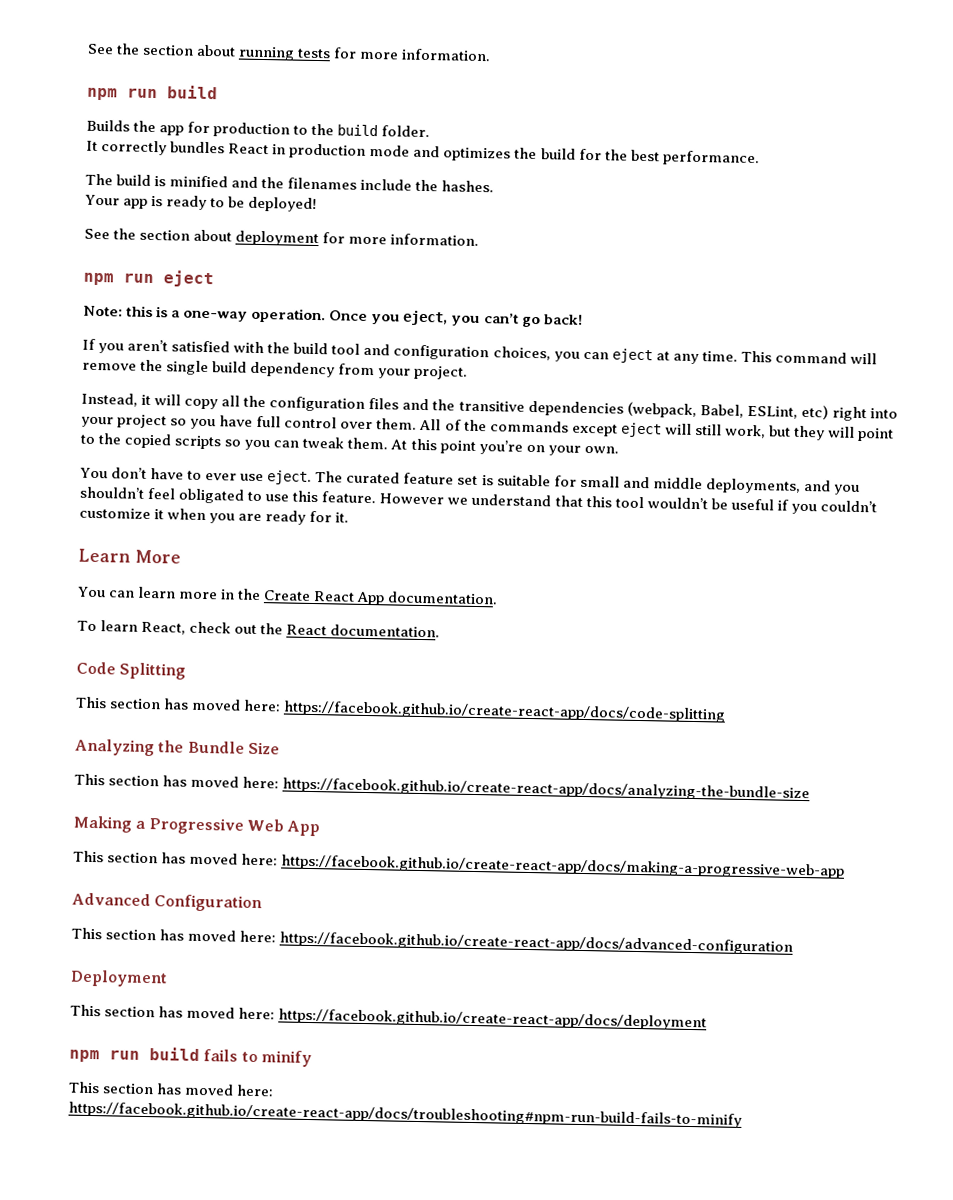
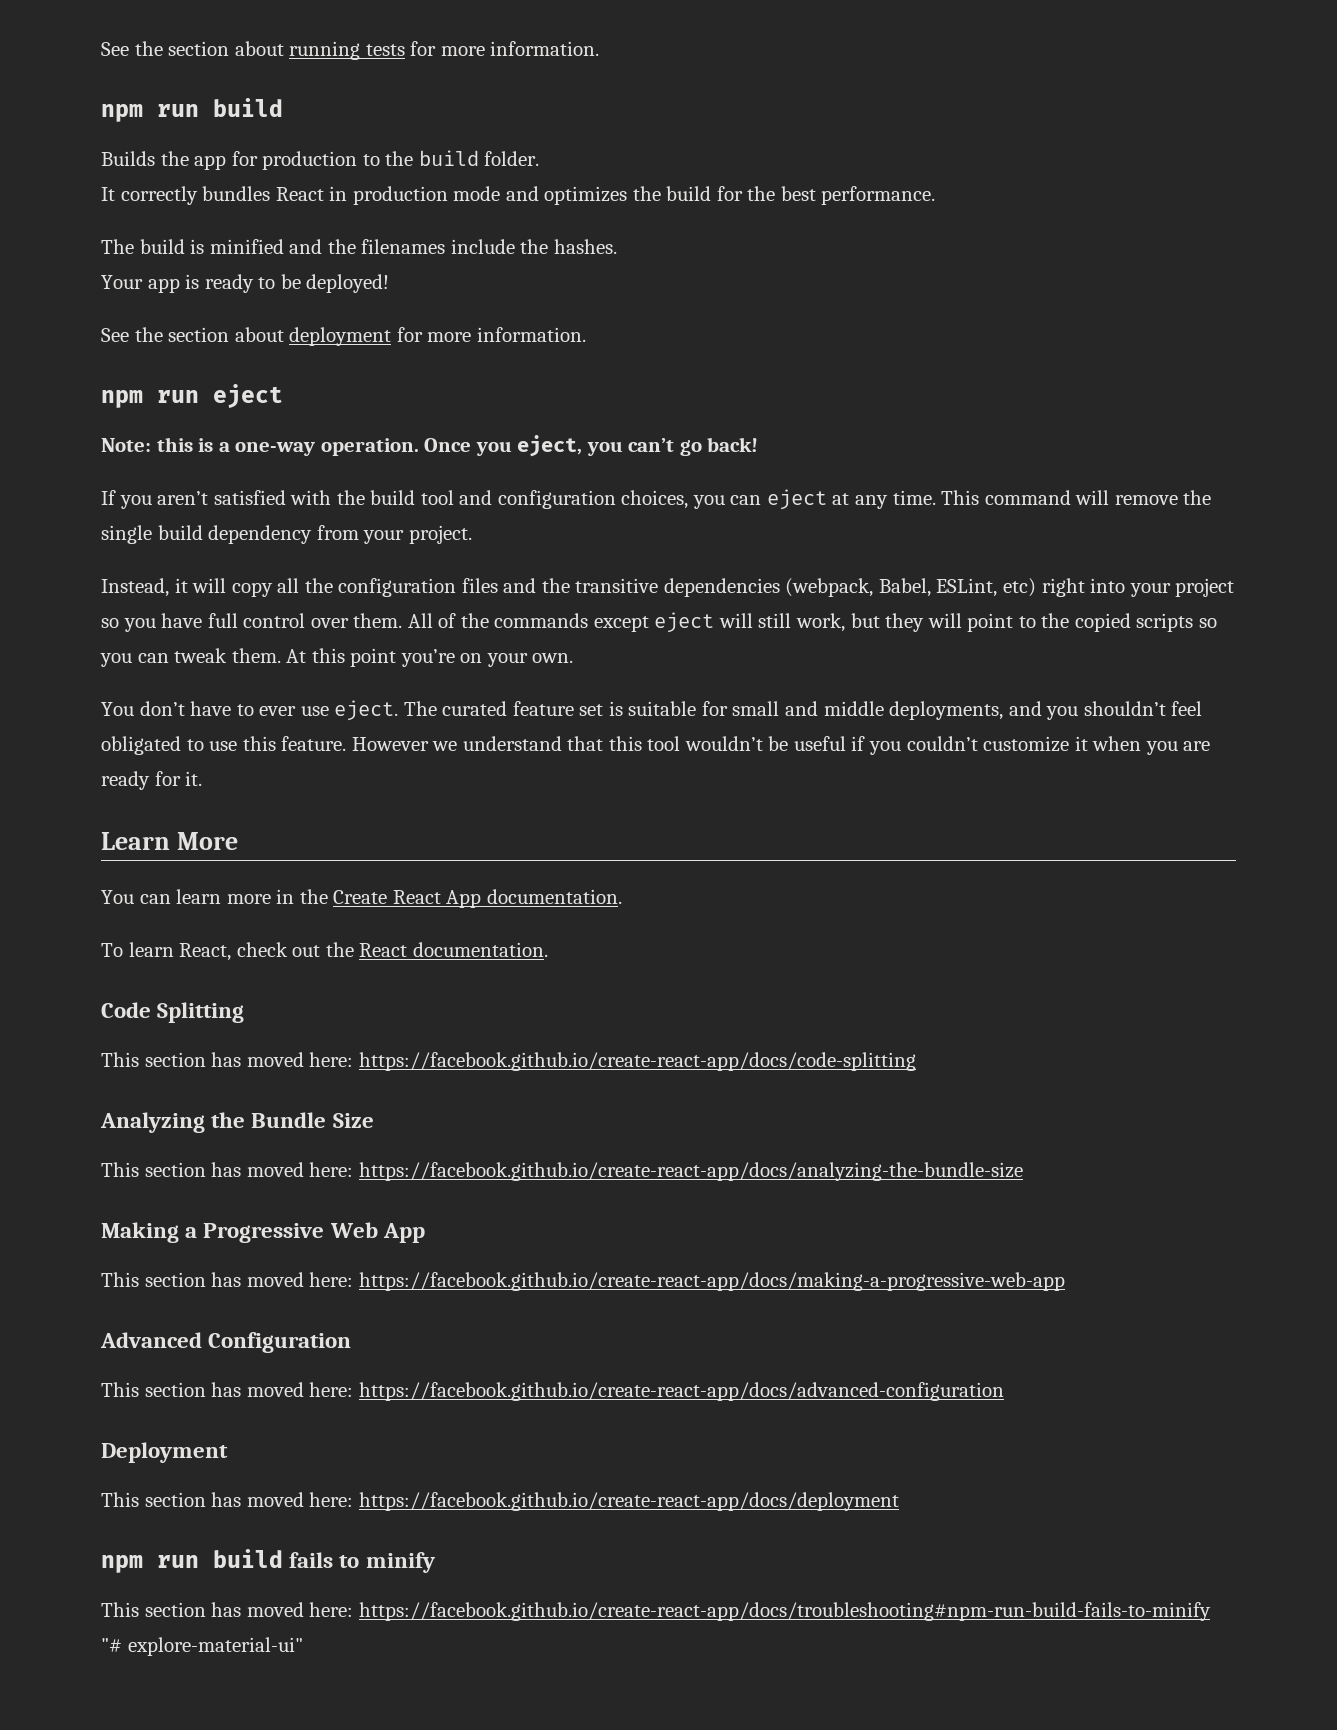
(742, 1114) none -> [101,1637,303,1656] "# explore-material-ui"

